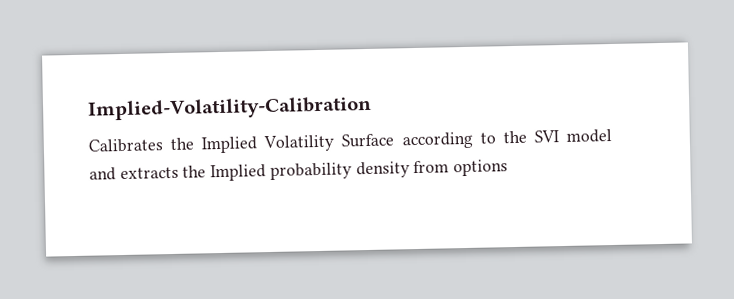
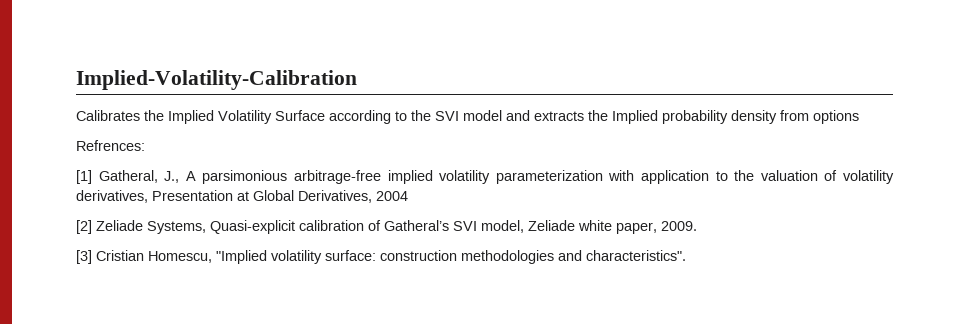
(509, 168) none -> [76,140,145,151] [76,170,895,184] [76,190,408,203] [76,220,697,234] [76,250,686,264] // Refrences: // [1] Gatheral, J., A parsimonious arbitrage-free implied volatility parameterization with application to the valuation of volatility derivatives, Presentation at Global Derivatives, 2004 // [2] Zeliade Systems, Quasi-explicit calibration of Gatheral’s SVI model, Zeliade white paper, 2009. // [3] Cristian Homescu, "Implied volatility surface: construction methodologies and characteristics".

